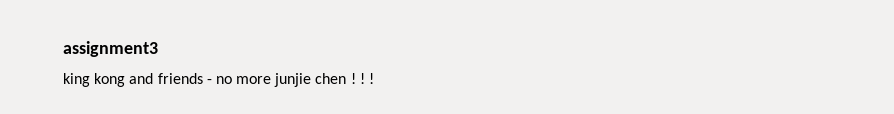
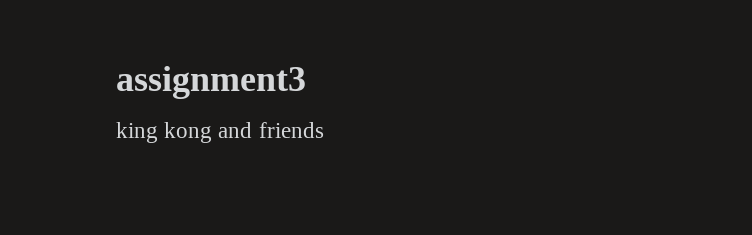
[206,73,375,87] - no more junjie chen ! ! ! -> (324, 130) none

